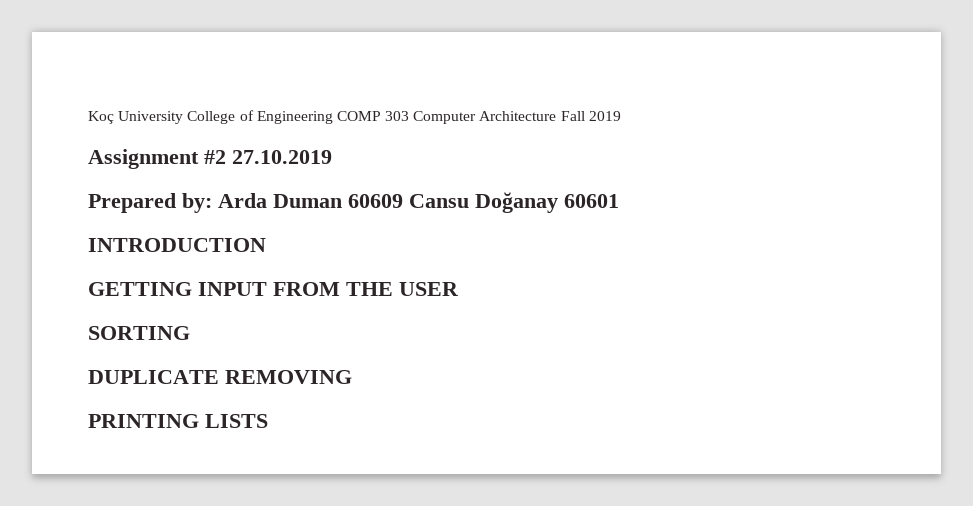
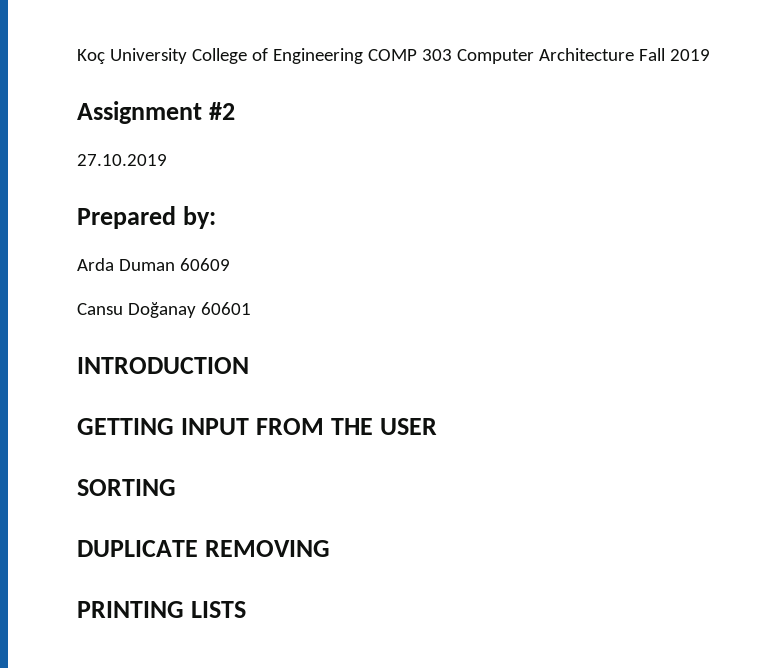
(226, 157) none -> (236, 111) //
(212, 203) none -> (217, 217) //
(403, 201) none -> (230, 264) //

